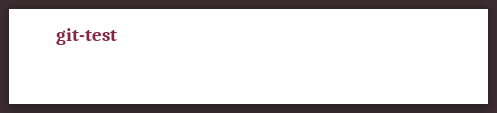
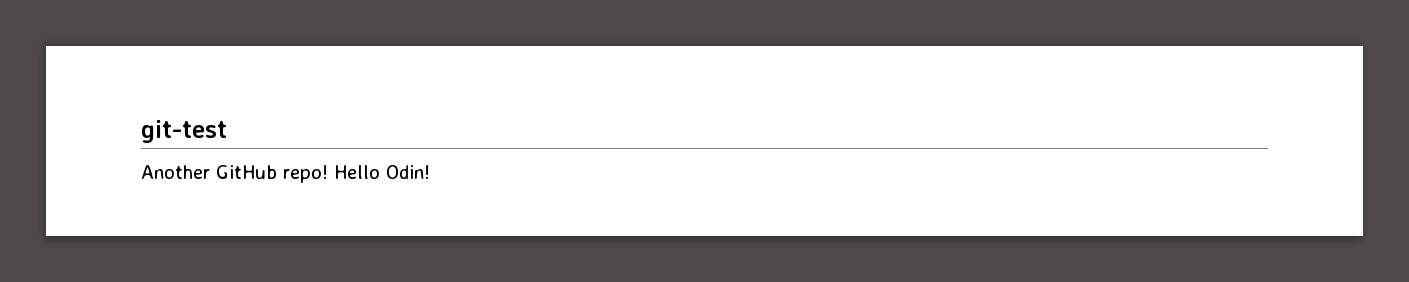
(117, 36) none -> [141,165,430,183] // Another GitHub repo! Hello Odin!

